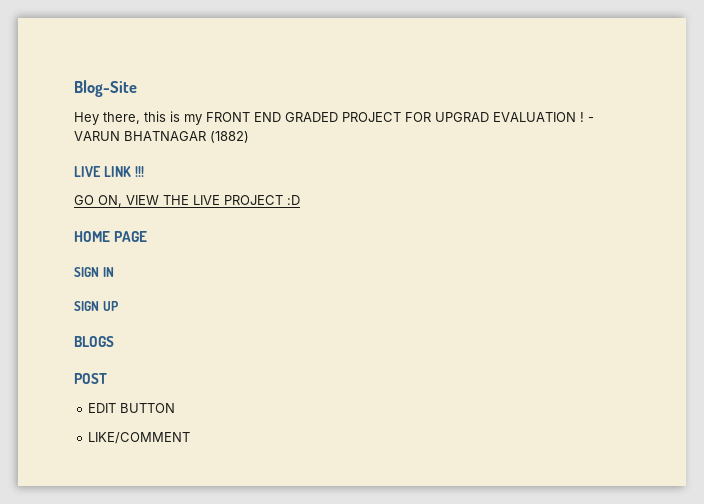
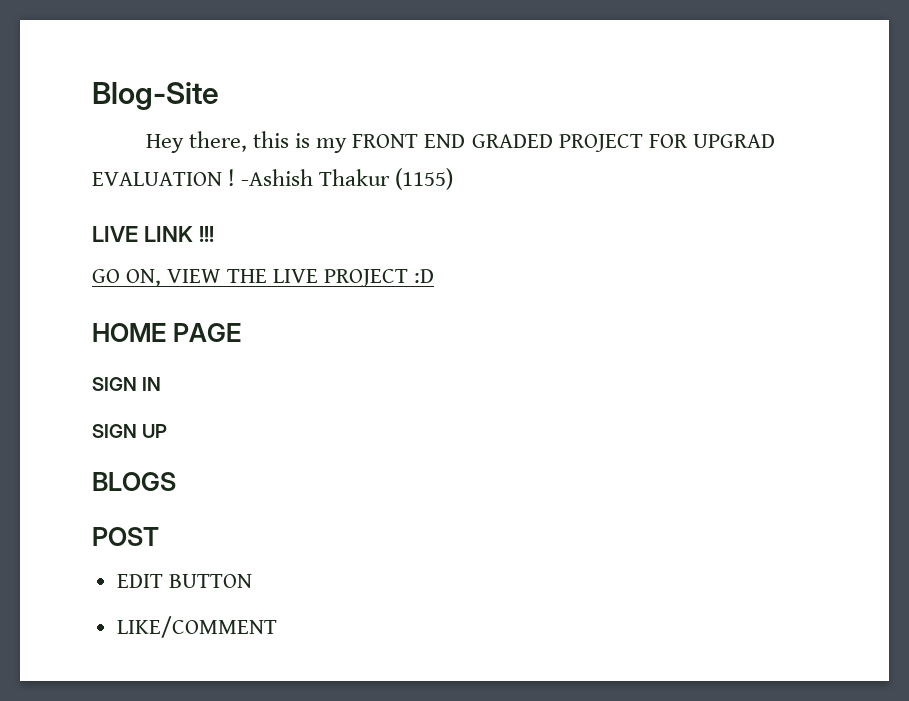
[588,117,594,122] [74,131,249,143] - VARUN BHATNAGAR (1882) -> [241,168,454,190] -Ashish Thakur (1155)

